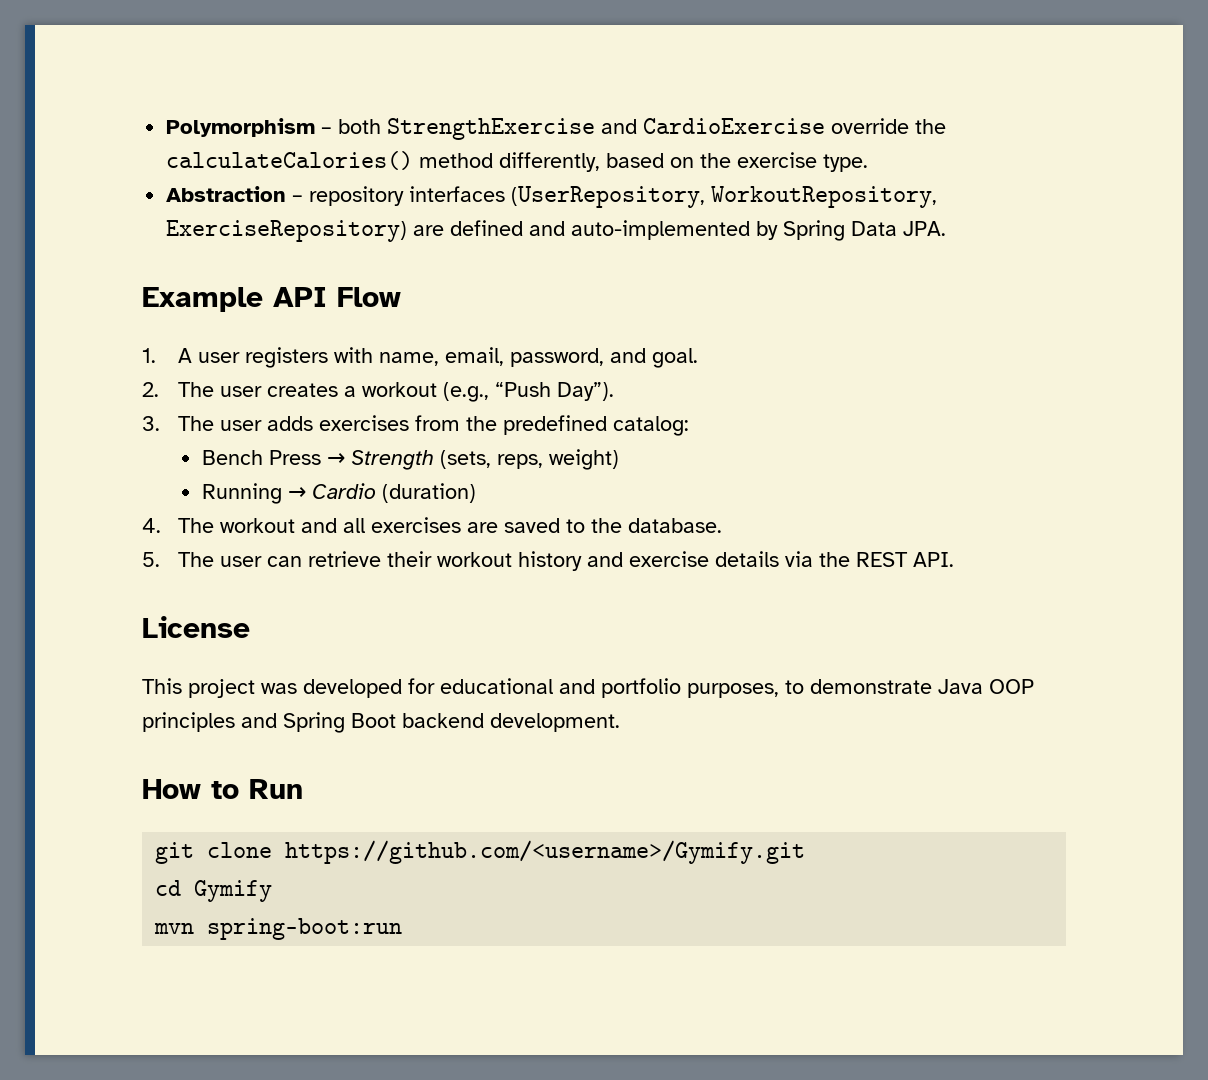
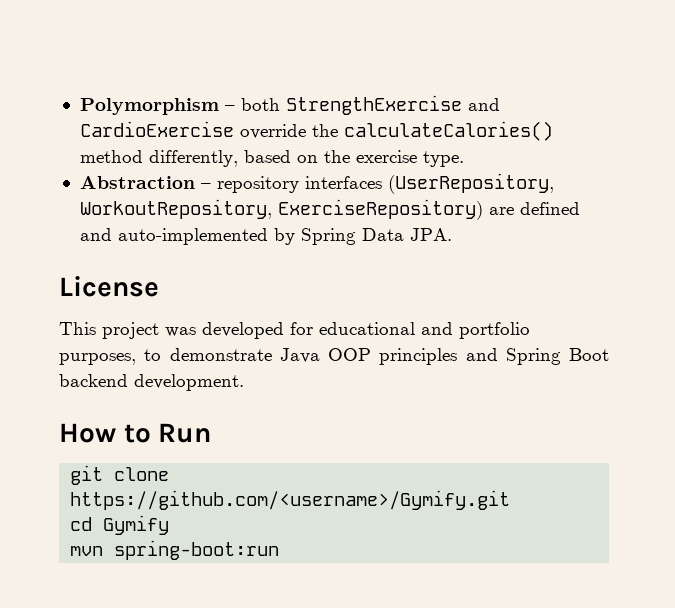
[142,287,401,312] [142,347,699,368] [142,382,615,402] [142,415,690,436] [202,449,620,470] [202,483,477,504] [142,517,723,533] [142,551,955,571] // Example API Flow // 1. A user registers with name, email, password, and goal. // 2. The user creates a workout (e.g., “Push Day”). // 3. The user adds exercises from the predefined catalog: // Bench Press → Strength (sets, reps, weight) // Running → Cardio (duration) // 4. The workout and all exercises are saved to the database. // 5. The user can retrieve their workout history and exercise details via the REST API. -> (452, 234) none

